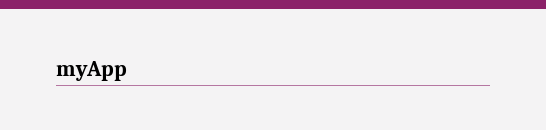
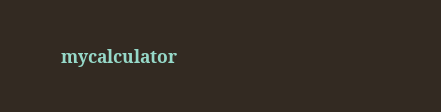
[56,61,127,81] myApp -> [61,49,177,67] mycalculator

